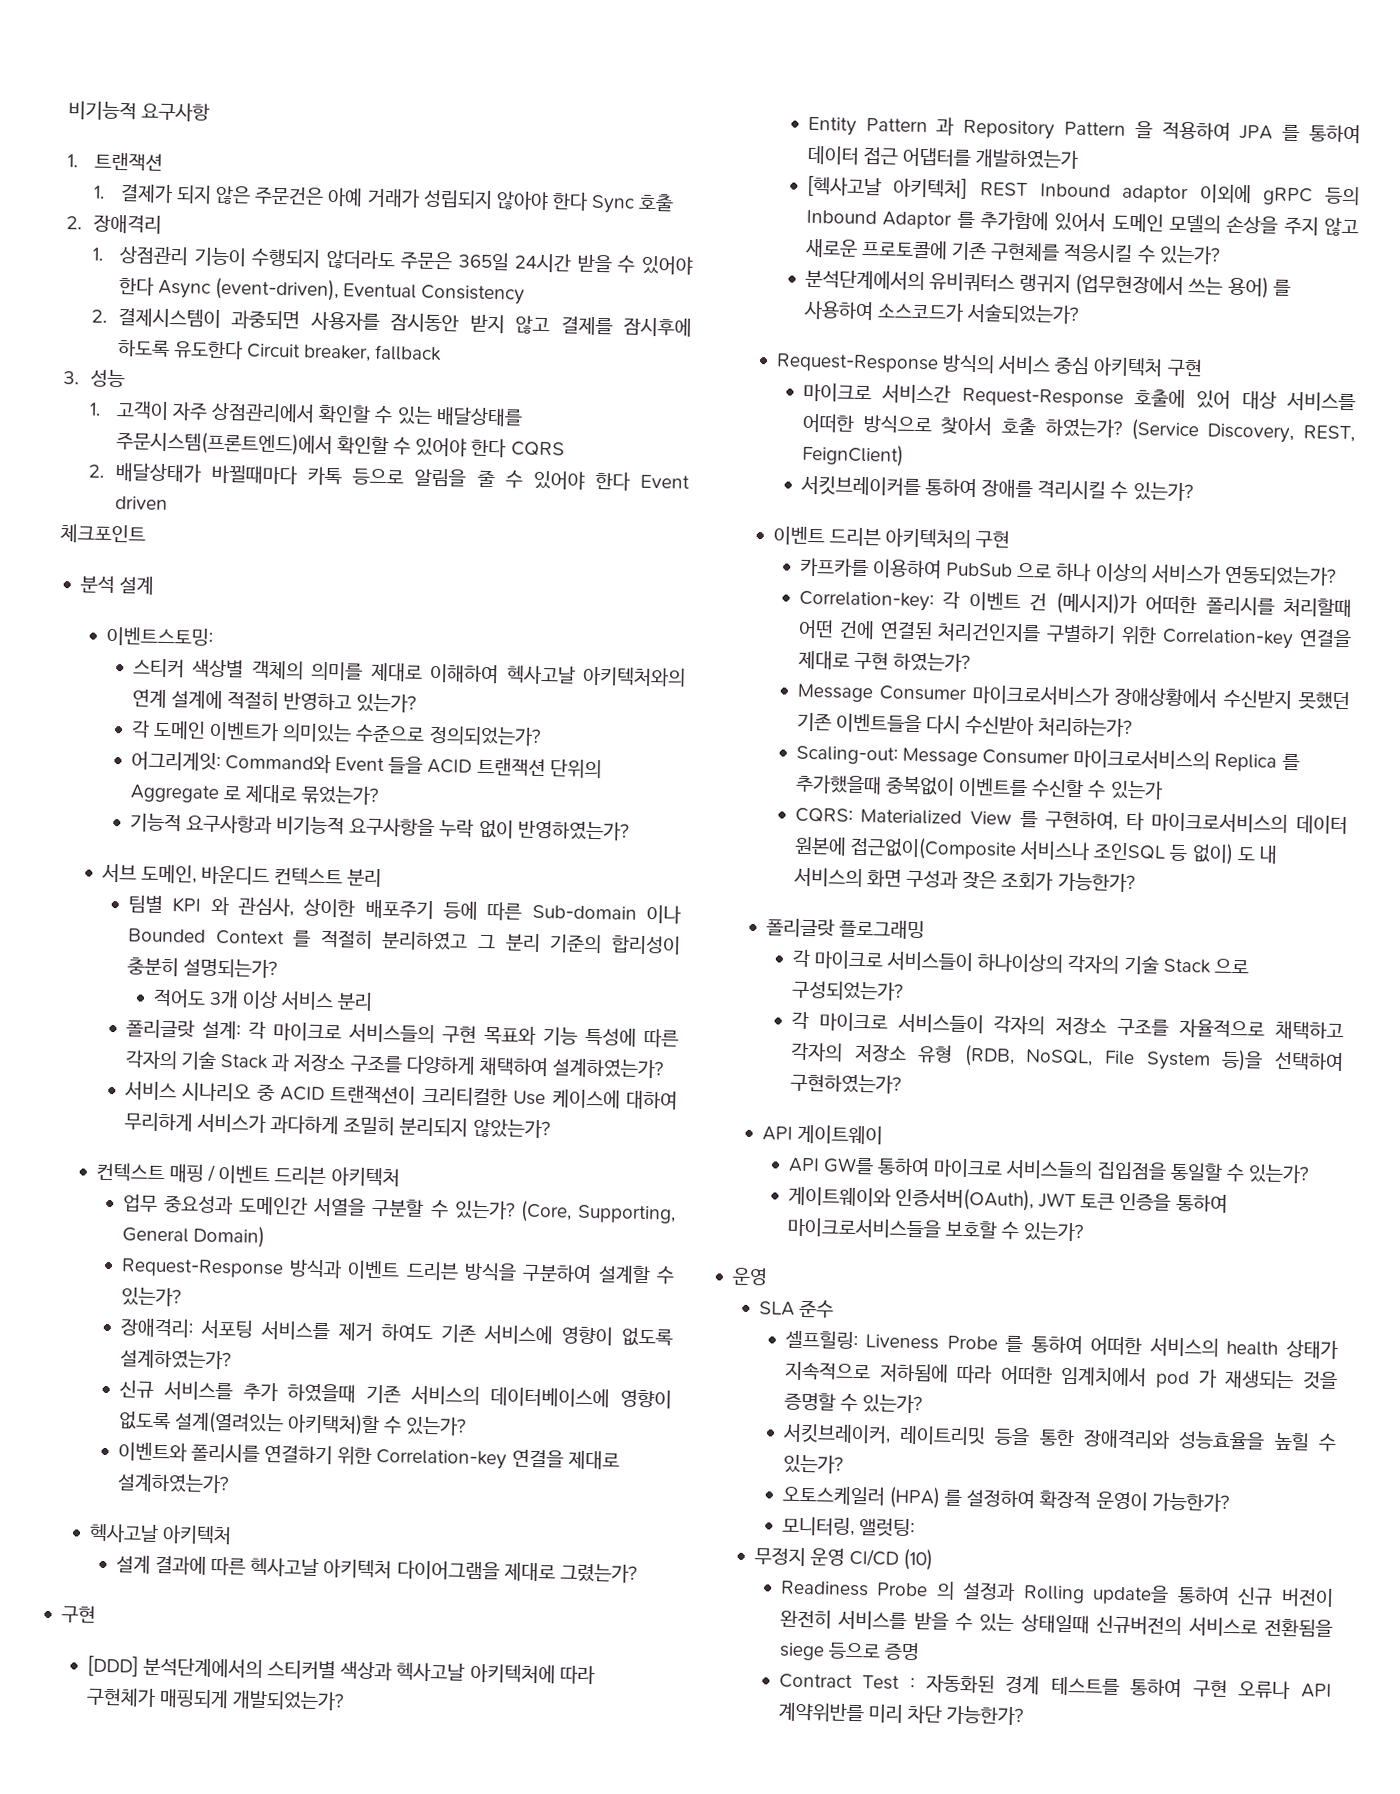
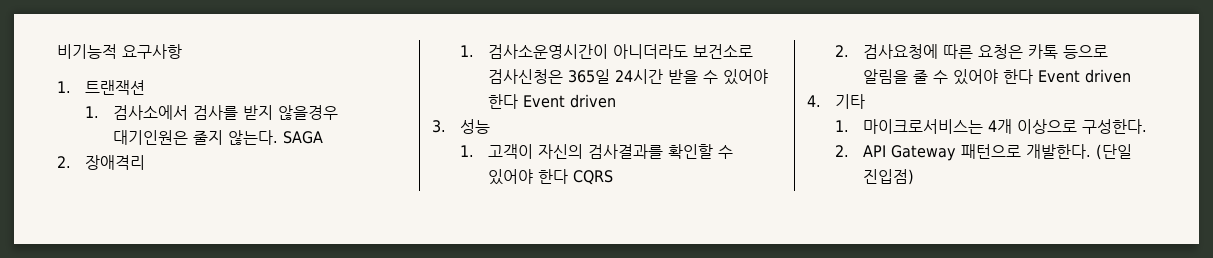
[119,184,675,214] [66,214,162,234] [91,246,453,271] 결제가 되지 않은 주문건은 아예 거래가 성립되지 않아야 한다 Sync 호출 // 2. 장애격리 // 1. 상점관리 기능이 수행되지 않더라도 주문은 -> [112,105,338,120] [112,130,323,145] [57,155,145,170] [459,44,753,59] [487,69,563,84] 검사소에서 검사를 받지 않을경우 대기인원은 줄지 않는다. SAGA // 2. 장애격리 // 1. 검사소운영시간이 아니더라도 보건소로 검사신청은
[158,277,526,305] [90,308,693,337] [117,339,443,362] [63,369,125,388] [88,401,523,427] [115,431,333,457] Async (event-driven), Eventual Consistency // 2. 결제시스템이 과중되면 사용자를 잠시동안 받지 않고 결제를 잠시후에 하도록 유도한다 Circuit breaker, fallback // 3. 성능 // 1. 고객이 자주 상점관리에서 확인할 수 있는 배달상태를 주문시스템(프론트엔드)에서 -> [522,94,616,108] [432,119,490,134] [459,144,663,159] Event driven // 3. 성능 // 1. 고객이 자신의 검사결과를
[114,463,298,485] 배달상태가 바뀔때마다 -> [862,44,1023,59] 검사요청에 따른 요청은
[60,523,146,544] [79,575,155,595] [105,626,213,647] [132,658,686,687] [131,689,417,713] [130,720,541,746] [130,751,602,779] [129,784,379,805] [129,813,629,841] [100,863,383,888] [127,895,682,924] [127,928,681,955] [126,957,277,979] [152,988,374,1011] [125,1019,679,1048] [124,1050,663,1079] [123,1081,678,1110] [123,1112,550,1139] [95,1162,400,1187] [122,1194,676,1224] [121,1225,265,1248] [120,1258,676,1285] [120,1287,181,1307] [119,1318,673,1347] [119,1349,231,1370] [118,1380,673,1409] [117,1411,467,1437] [117,1442,620,1470] [116,1473,229,1494] [88,1523,233,1545] [115,1555,637,1583] [60,1605,96,1623] [86,1655,595,1685] [85,1687,345,1711] [807,116,1361,144] [806,145,1079,169] [806,175,1360,206] [805,209,1359,237] [803,238,1220,265] [804,269,1291,299] [802,300,1080,324] [775,353,1203,377] [802,382,1356,412] [801,413,1355,444] [801,443,904,467] [799,475,1193,502] [772,526,1011,549] [799,557,1336,586] [798,590,1352,618] [797,619,1352,650] [797,650,971,673] [796,683,1350,711] [796,712,1133,738] [795,745,1300,772] [794,774,1163,800] [794,807,1348,835] [793,836,1278,865] [792,867,1135,893] [765,918,926,940] [791,949,1249,975] [791,980,903,1001] [790,1011,1344,1041] [789,1042,1344,1072] [789,1073,901,1094] [761,1124,884,1145] [787,1157,1309,1184] [787,1186,1228,1213] [786,1217,1084,1242] [731,1267,768,1286] [758,1299,835,1319] [784,1330,1338,1359] [784,1361,1338,1390] [783,1392,923,1414] [781,1423,1337,1452] [782,1454,843,1474] [781,1485,1229,1512] [781,1516,915,1538] [753,1547,934,1571] [779,1580,1334,1607] [779,1609,1333,1637] [778,1642,921,1661] [778,1673,1332,1700] [777,1702,1024,1726] 체크포인트 // 분석 설계 // 이벤트스토밍: // 스티커 색상별 객체의 의미를 제대로 이해하여 헥사고날 아키텍처와의 연계 설계에 적절히 반영하고 있는가? // 각 도메인 이벤트가 의미있는 수준으로 정의되었는가? // 어그리게잇: Command와 Event 들을 ACID 트랜잭션 단위의 Aggregate 로 제대로 묶었는가? // 기능적 요구사항과 비기능적 요구사항을 누락 없이 반영하였는가? // 서브 도메인, 바운디드 컨텍스트 분리 // 팀별 KPI 와 관심사, 상이한 배포주기 등에 따른 Sub-domain 이나 Bounded Context 를 적절히 분리하였고 그 분리 기준의 합리성이 충분히 설명되는가? // 적어도 3개 이상 서비스 분리 // 폴리글랏 설계: 각 마이크로 서비스들의 구현 목표와 기능 특성에 따른 각자의 기술 Stack 과 저장소 구조를 다양하게 채택하여 설계하였는가? // 서비스 시나리오 중 ACID 트랜잭션이 크리티컬한 Use 케이스에 대하여 무리하게 서비스가 과다하게 조밀히 분리되지 않았는가? // 컨텍스트 매핑 / 이벤트 드리븐 아키텍처 // 업무 중요성과 도메인간 서열을 구분할 수 있는가? (Core, Supporting, General Domain) // Request-Response 방식과 이벤트 드리븐 방식을 구분하여 설계할 수 있는가? // 장애격리: 서포팅 서비스를 제거 하여도 기존 서비스에 영향이 없도록 설계하였는가? // 신규 서비스를 추가 하였을때 기존 서비스의 데이터베이스에 영향이 없도록 설계(열려있는 아키택처)할 수 있는가? // 이벤트와 폴리시를 연결하기 위한 Correlation-key 연결을 제대로 설계하였는가? // 헥사고날 아키텍처 // 설계 결과에 따른 헥사고날 아키텍처 다이어그램을 제대로 그렸는가? // 구현 // [DDD] 분석단계에서의 스티커별 색상과 헥사고날 아키텍처에 따라 구현체가 매핑되게 개발되었는가? // Entity Pattern 과 Repository Pattern 을 적용하여 JPA 를 통하여 데이터 접근 어댑터를 개발하였는가 // [헥사고날 아키텍처] REST Inbound adaptor 이외에 gRPC 등의 Inbound Adaptor 를 추가함에 있어서 도메인 모델의 손상을 주지 않고 새로운 프로토콜에 기존 구현체를 적응시킬 수 있는가? // 분석단계에서의 유비쿼터스 랭귀지 (업무현장에서 쓰는 용어) 를 사용하여 소스코드가 서술되었는가? // Request-Response 방식의 서비스 중심 아키텍처 구현 // 마이크로 서비스간 Request-Response 호출에 있어 대상 서비스를 어떠한 방식으로 찾아서 호출 하였는가? (Service Discovery, REST, FeignClient) // 서킷브레이커를 통하여 장애를 격리시킬 수 있는가? // 이벤트 드리븐 아키텍처의 구현 // 카프카를 이용하여 PubSub 으로 하나 이상의 서비스가 연동되었는가? // Correlation-key: 각 이벤트 건 (메시지)가 어떠한 폴리시를 처리할때 어떤 건에 연결된 처리건인지를 구별하기 위한 Correlation-key 연결을 제대로 구현 하였는가? // Message Consumer 마이크로서비스가 장애상황에서 수신받지 못했던 기존 이벤트들을 다시 수신받아 처리하는가? // Scaling-out: Message Consumer 마이크로서비스의 Replica 를 추가했을때 중복없이 이벤트를 수신할 수 있는가 // CQRS: Materialized View 를 구현하여, 타 마이크로서비스의 데이터 원본에 접근없이(Composite 서비스나 조인SQL 등 없이) 도 내 서비스의 화면 구성과 잦은 조회가 가능한가? // 폴리글랏 플로그래밍 // 각 마이크로 서비스들이 하나이상의 각자의 기술 Stack 으로 구성되었는가? // 각 마이크로 서비스들이 각자의 저장소 구조를 자율적으로 채택하고 각자의 저장소 유형 (RDB, NoSQL, File System 등)을 선택하여 구현하였는가? // API 게이트웨이 // API GW를 통하여 마이크로 서비스들의 집입점을 통일할 수 있는가? // 게이트웨이와 인증서버(OAuth), JWT 토큰 인증을 통하여 마이크로서비스들을 보호할 수 있는가? // 운영 // SLA 준수 // 셀프힐링: Liveness Probe 를 통하여 어떠한 서비스의 health 상태가 지속적으로 저하됨에 따라 어떠한 임계치에서 pod 가 재생되는 것을 증명할 수 있는가? // 서킷브레이커, 레이트리밋 등을 통한 장애격리와 성능효율을 높힐 수 있는가? // 오토스케일러 (HPA) 를 설정하여 확장적 운영이 가능한가? // 모니터링, 앨럿팅: // 무정지 운영 CI/CD (10) // Readiness Probe 의 설정과 Rolling update을 통하여 신규 버전이 완전히 서비스를 받을 수 있는 상태일때 신규버전의 서비스로 전환됨을 siege 등으로 증명 // Contract Test : 자동화된 경계 테스트를 통하여 구현 오류나 API 계약위반를 미리 차단 가능한가? -> [807,94,865,109] [834,119,1147,134] [834,144,1132,161] [862,169,914,185] 4. 기타 // 1. 마이크로서비스는 4개 이상으로 구성한다. // 2. API Gateway 패턴으로 개발한다. (단일 진입점)

